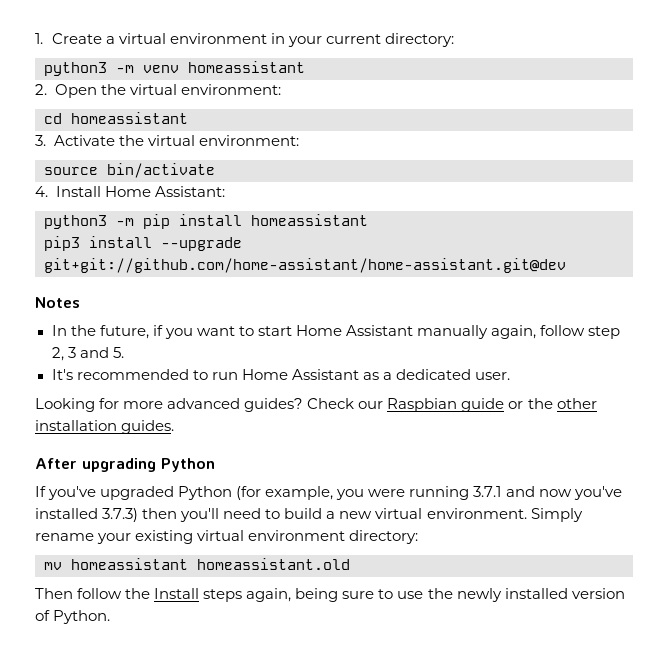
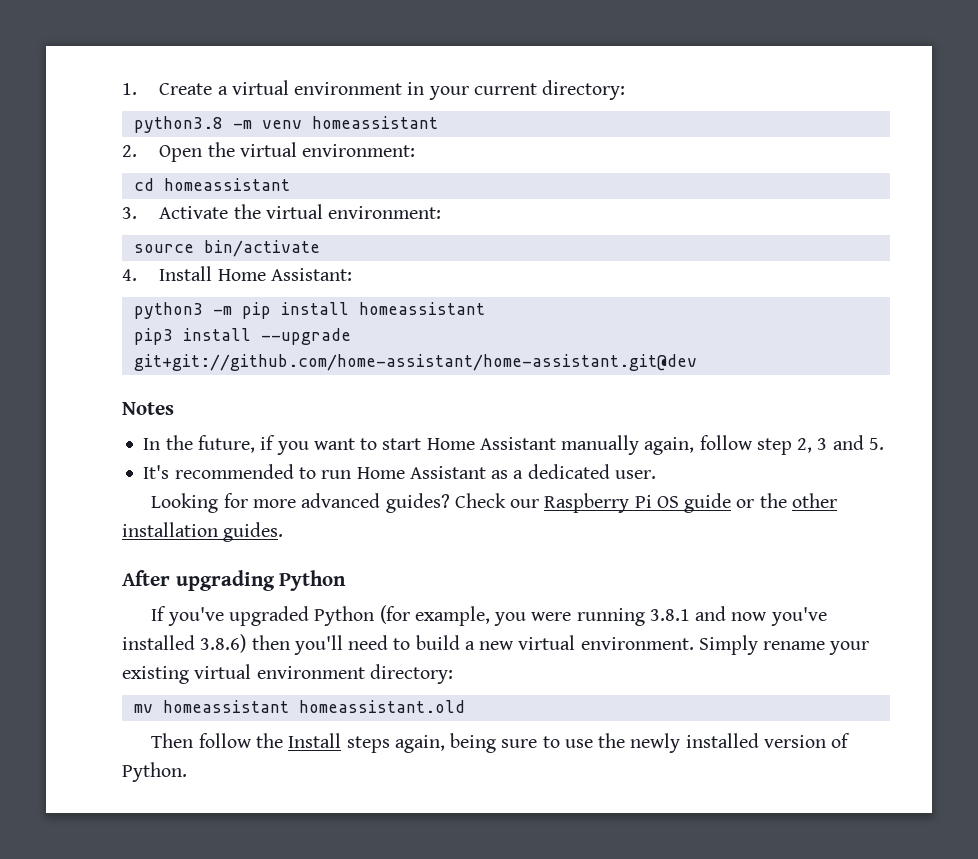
[44,62,107,76] python3 -> [133,116,223,133] python3.8
[387,398,458,412] Raspbian -> [544,493,679,513] Raspberry Pi OS
[473,486,502,497] 3.7.1 -> [649,609,690,621] 3.8.1
[102,508,139,522] 3.7.3) -> [200,634,247,653] 3.8.6)

